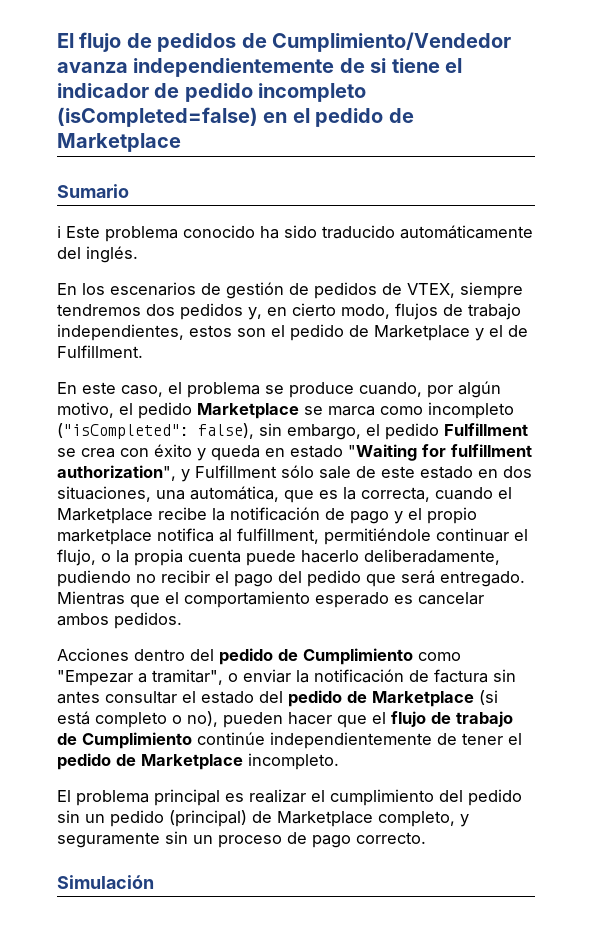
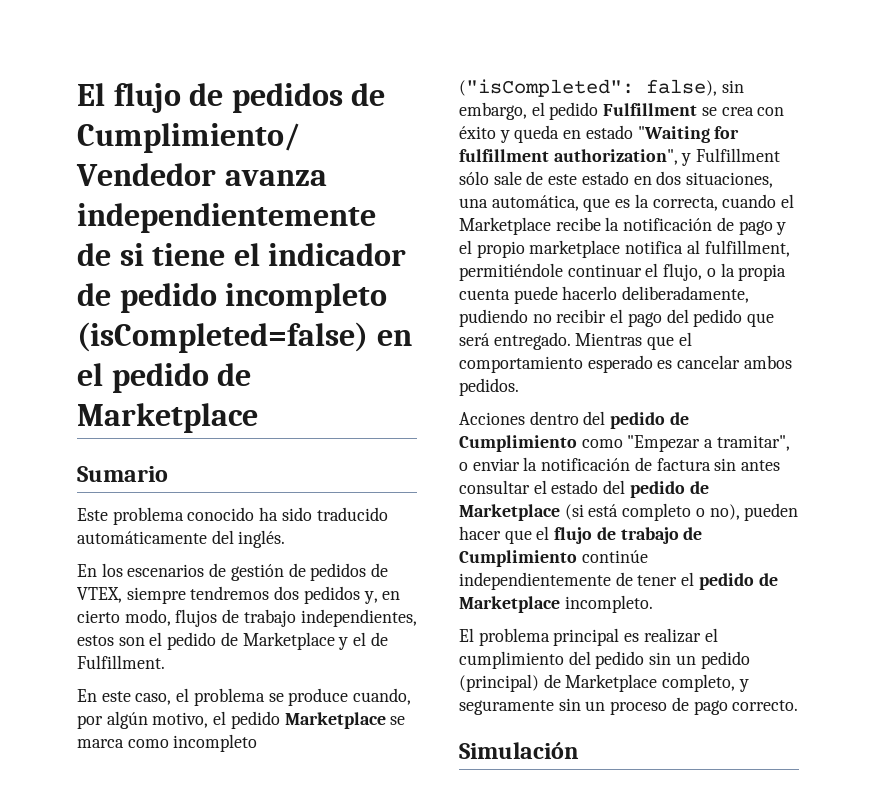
[57,226,61,238] ℹ -> (168, 474) none

